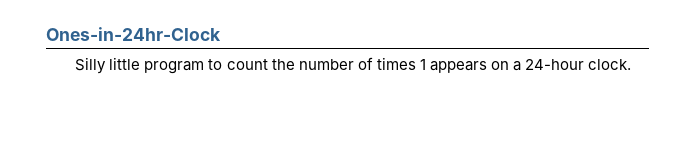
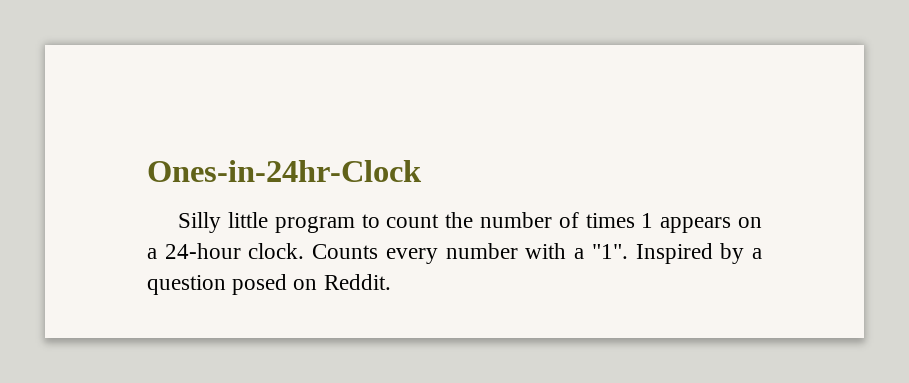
(632, 64) none -> [312,243,763,264] [147,274,391,295] Counts every number with a "1". Inspired by a question posed on Reddit.

